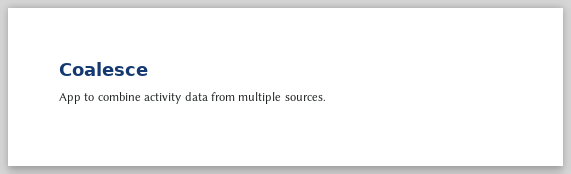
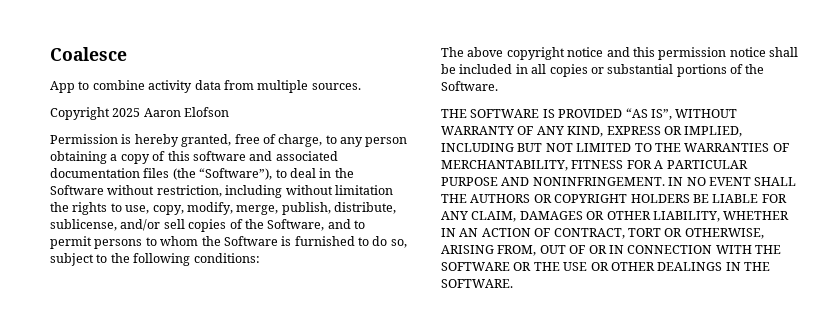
(326, 98) none -> [50,107,230,120] [50,134,408,147] [50,151,338,164] [50,168,354,180] [50,185,393,198] [50,202,396,215] [50,219,365,232] [50,236,407,249] [50,253,260,266] [441,47,798,60] [441,64,765,77] [441,81,498,91] [441,108,738,120] [441,126,743,137] [441,143,789,152] [441,160,748,171] [441,177,797,186] [441,194,787,203] [441,211,790,222] [441,228,764,239] [441,245,781,256] [441,262,770,271] [441,279,513,288] // Copyright 2025 Aaron Elofson // Permission is hereby granted, free of charge, to any person obtaining a copy of this software and associated documentation files (the “Software”), to deal in the Software without restriction, including without limitation the rights to use, copy, modify, merge, publish, distribute, sublicense, and/or sell copies of the Software, and to permit persons to whom the Software is furnished to do so, subject to the following conditions: // The above copyright notice and this permission notice shall be included in all copies or substantial portions of the Software. // THE SOFTWARE IS PROVIDED “AS IS”, WITHOUT WARRANTY OF ANY KIND, EXPRESS OR IMPLIED, INCLUDING BUT NOT LIMITED TO THE WARRANTIES OF MERCHANTABILITY, FITNESS FOR A PARTICULAR PURPOSE AND NONINFRINGEMENT. IN NO EVENT SHALL THE AUTHORS OR COPYRIGHT HOLDERS BE LIABLE FOR ANY CLAIM, DAMAGES OR OTHER LIABILITY, WHETHER IN AN ACTION OF CONTRACT, TORT OR OTHERWISE, ARISING FROM, OUT OF OR IN CONNECTION WITH THE SOFTWARE OR THE USE OR OTHER DEALINGS IN THE SOFTWARE.

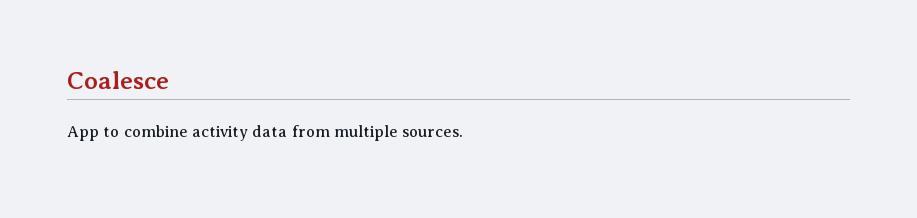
[50,107,230,120] [50,134,408,147] [50,151,338,164] [50,168,354,180] [50,185,393,198] [50,202,396,215] [50,219,365,232] [50,236,407,249] [50,253,260,266] [441,47,798,60] [441,64,765,77] [441,81,498,91] [441,108,738,120] [441,126,743,137] [441,143,789,152] [441,160,748,171] [441,177,797,186] [441,194,787,203] [441,211,790,222] [441,228,764,239] [441,245,781,256] [441,262,770,271] [441,279,513,288] // Copyright 2025 Aaron Elofson // Permission is hereby granted, free of charge, to any person obtaining a copy of this software and associated documentation files (the “Software”), to deal in the Software without restriction, including without limitation the rights to use, copy, modify, merge, publish, distribute, sublicense, and/or sell copies of the Software, and to permit persons to whom the Software is furnished to do so, subject to the following conditions: // The above copyright notice and this permission notice shall be included in all copies or substantial portions of the Software. // THE SOFTWARE IS PROVIDED “AS IS”, WITHOUT WARRANTY OF ANY KIND, EXPRESS OR IMPLIED, INCLUDING BUT NOT LIMITED TO THE WARRANTIES OF MERCHANTABILITY, FITNESS FOR A PARTICULAR PURPOSE AND NONINFRINGEMENT. IN NO EVENT SHALL THE AUTHORS OR COPYRIGHT HOLDERS BE LIABLE FOR ANY CLAIM, DAMAGES OR OTHER LIABILITY, WHETHER IN AN ACTION OF CONTRACT, TORT OR OTHERWISE, ARISING FROM, OUT OF OR IN CONNECTION WITH THE SOFTWARE OR THE USE OR OTHER DEALINGS IN THE SOFTWARE. -> (464, 133) none

